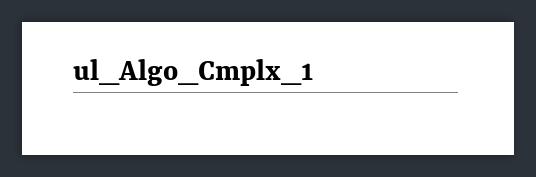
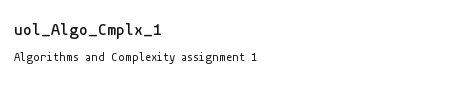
[73,59,313,86] ul_Algo_Cmplx_1 -> [14,23,162,39] [14,52,257,64] uol_Algo_Cmplx_1 // Algorithms and Complexity assignment 1

